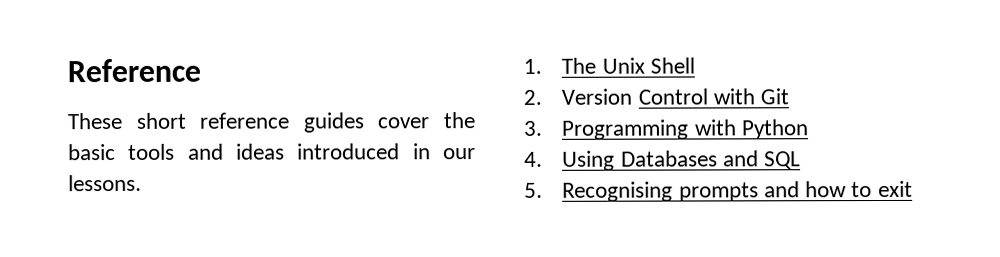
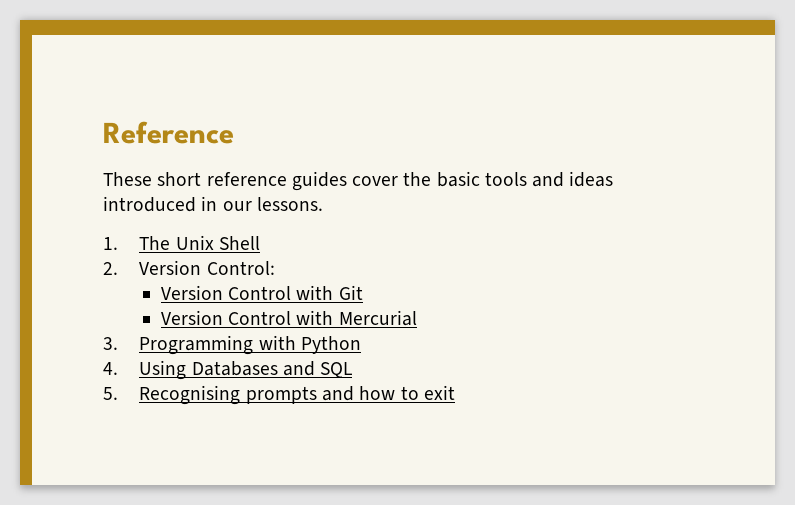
(633, 96) none -> [206,261,275,275] [160,285,223,300] Control: // Version
(790, 96) none -> [160,310,417,326] // Version Control with Mercurial

